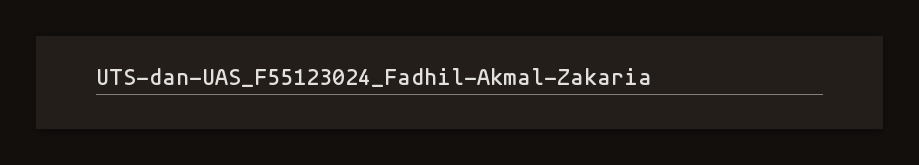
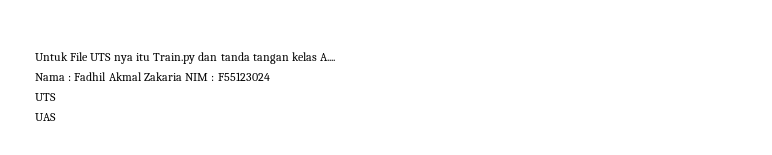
[96,68,652,87] UTS-dan-UAS_F55123024_Fadhil-Akmal-Zakaria -> [35,52,336,64] [35,72,270,81] [35,93,56,101] [35,113,56,121] Untuk File UTS nya itu Train.py dan tanda tangan kelas A.... // Nama : Fadhil Akmal Zakaria NIM : F55123024 // UTS // UAS

